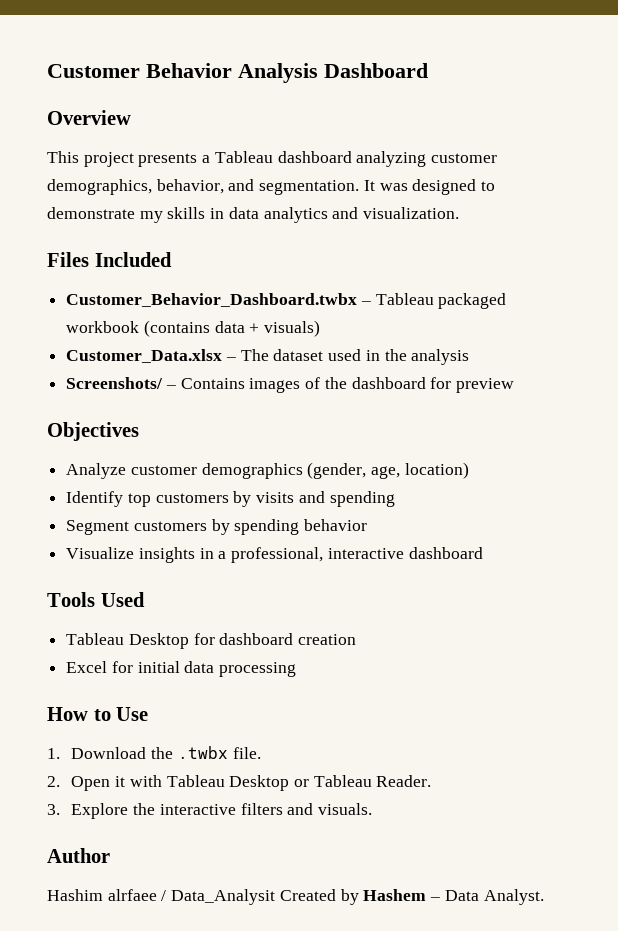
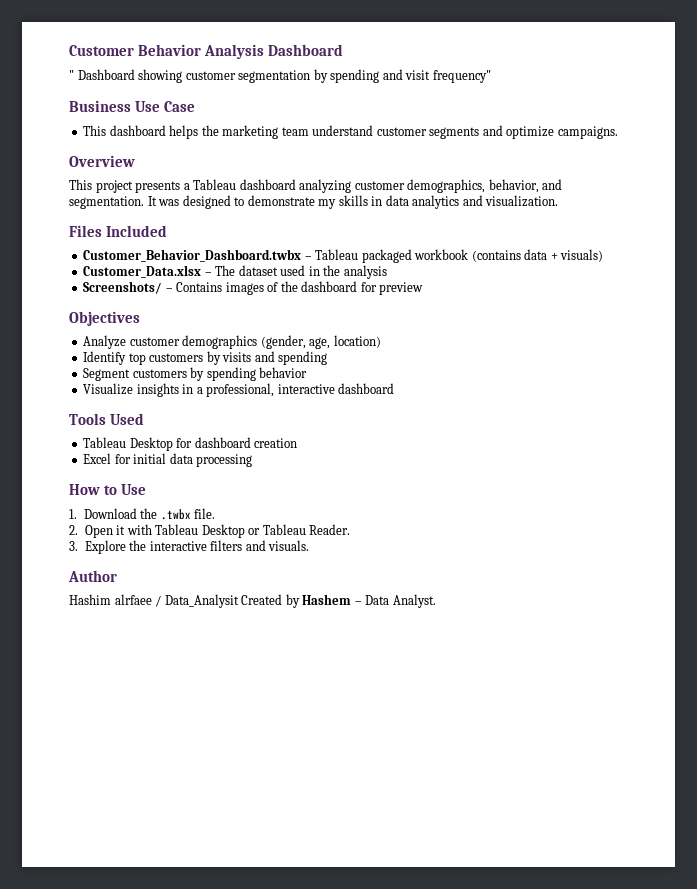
(428, 70) none -> [69,69,491,83] [69,100,196,112] [83,125,618,139] // " Dashboard showing customer segmentation by spending and visit frequency" // Business Use Case // This dashboard helps the marketing team understand customer segments and optimize campaigns.

